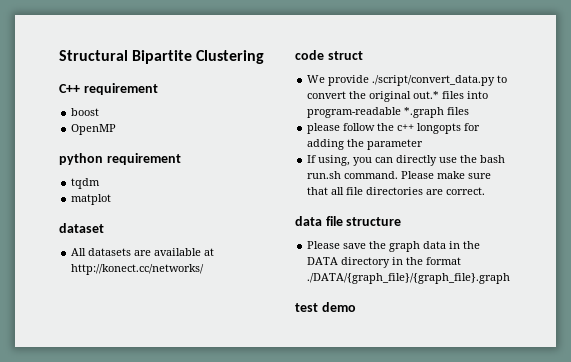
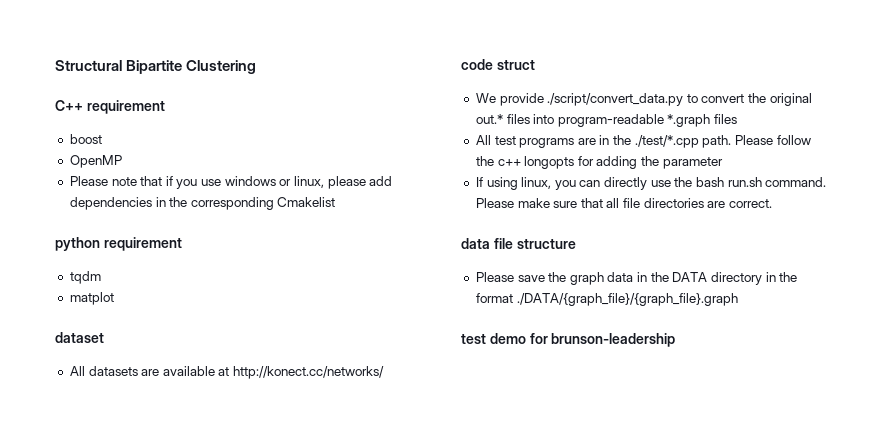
(117, 129) none -> [69,176,393,189] [69,197,336,210] // Please note that if you use windows or linux, please add dependencies in the corresponding Cmakelist
[307,123,341,134] please -> [475,135,774,148] All test programs are in the ./test/*.cpp path. Please
[318,155,351,166] using, -> [486,177,552,190] using linux,
(356, 307) none -> [529,333,676,347] for brunson-leadership

